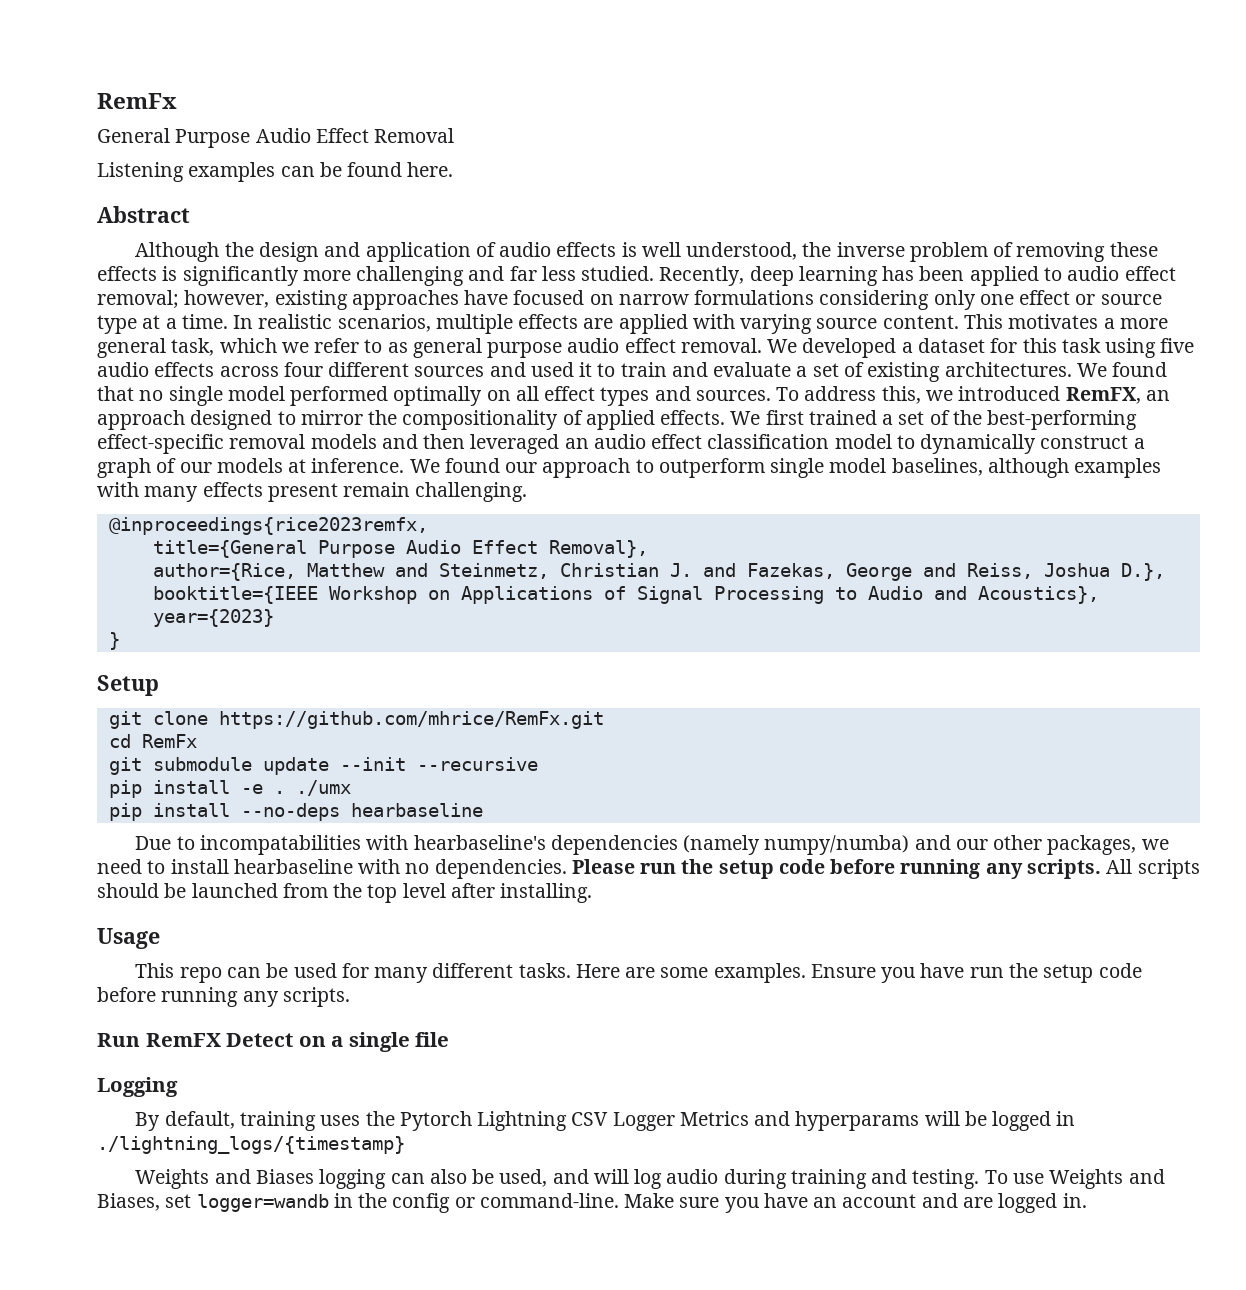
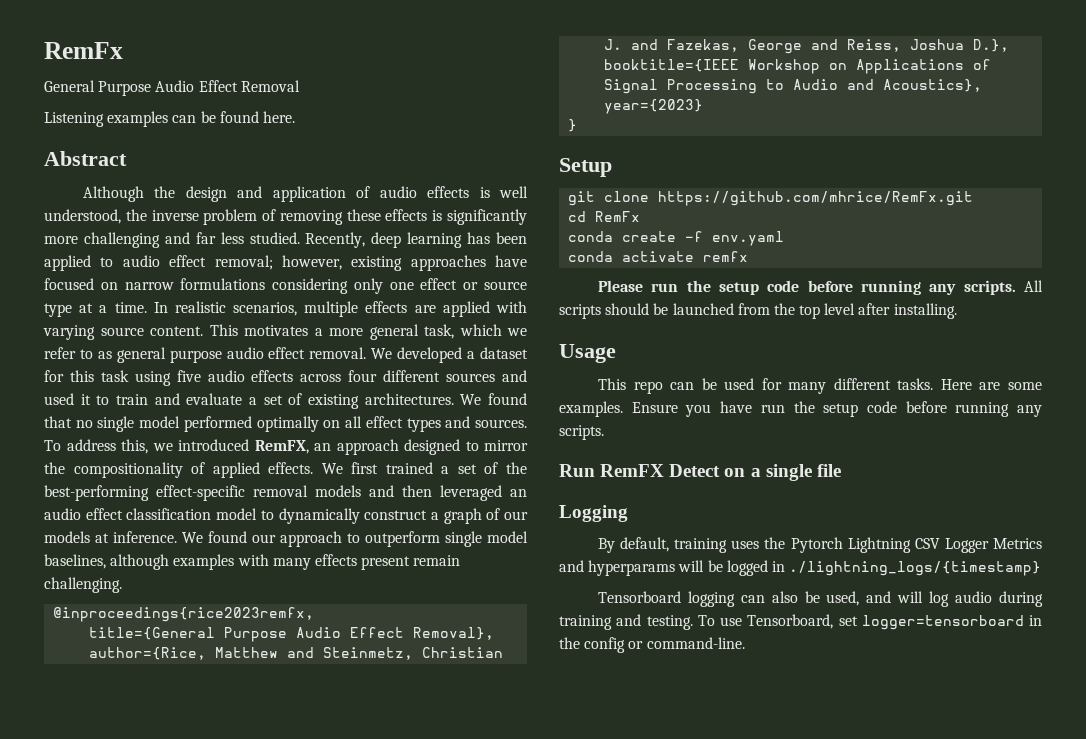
[108,757,538,775] [108,780,351,798] [108,803,483,821] [135,835,1169,855] [97,859,567,879] git submodule update --init --recursive // pip install -e . ./umx // pip install --no-deps hearbaseline // Due to incompatabilities with hearbaseline's dependencies (namely numpy/numba) and our other packages, we need to install hearbaseline with no dependencies. -> [568,231,785,246] [568,251,749,262] conda create -f env.yaml // conda activate remfx //
[135,1169,315,1189] Weights and Biases -> [597,591,681,603] Tensorboard
[1049,1169,1165,1189] [97,1193,329,1212] Weights and Biases, set logger=wandb -> [747,614,1024,630] Tensorboard, set logger=tensorboard
[624,1193,1087,1213] Make sure you have an account and are logged in. -> (745, 643) none

